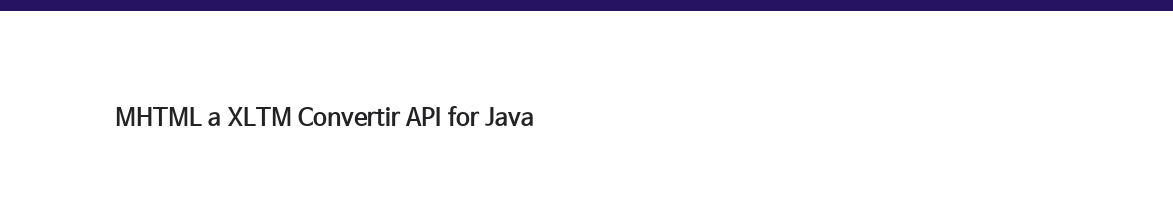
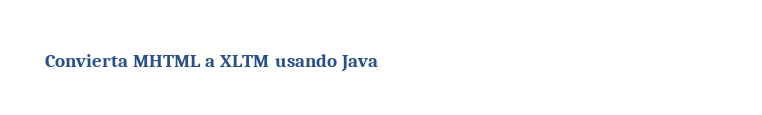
(115, 116) none -> [45,54,128,67] Convierta
[298,106,480,126] Convertir API for -> [274,54,337,67] usando

